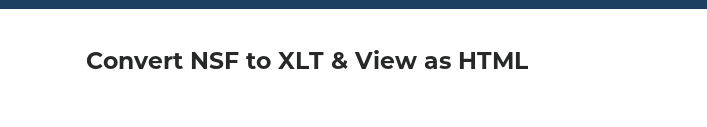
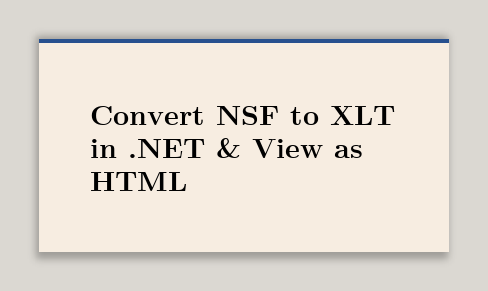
(324, 60) none -> [90,139,205,158] in .NET

